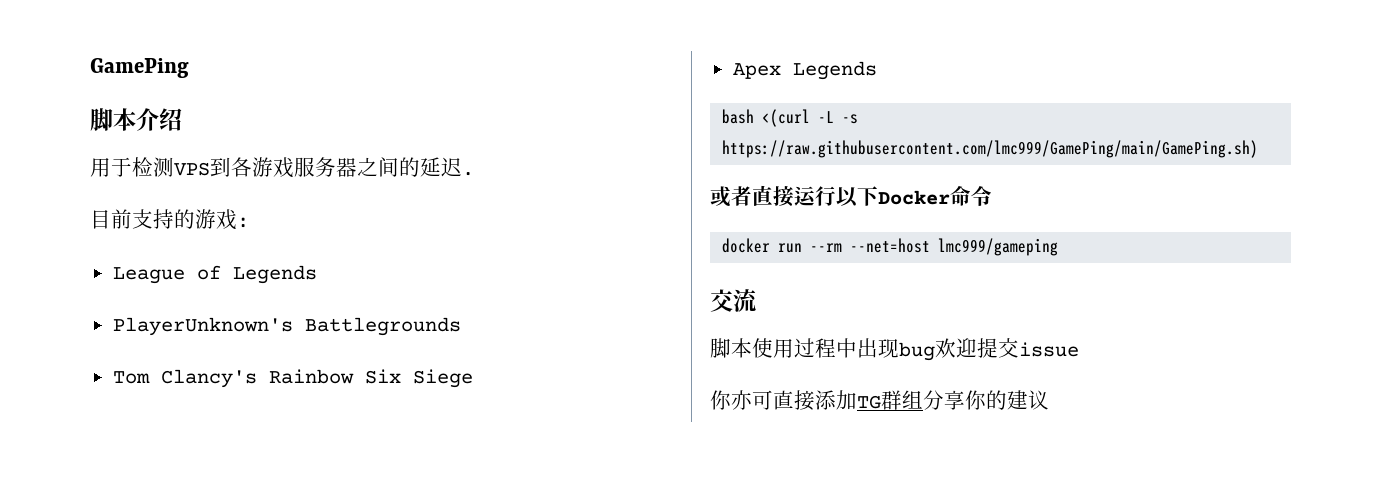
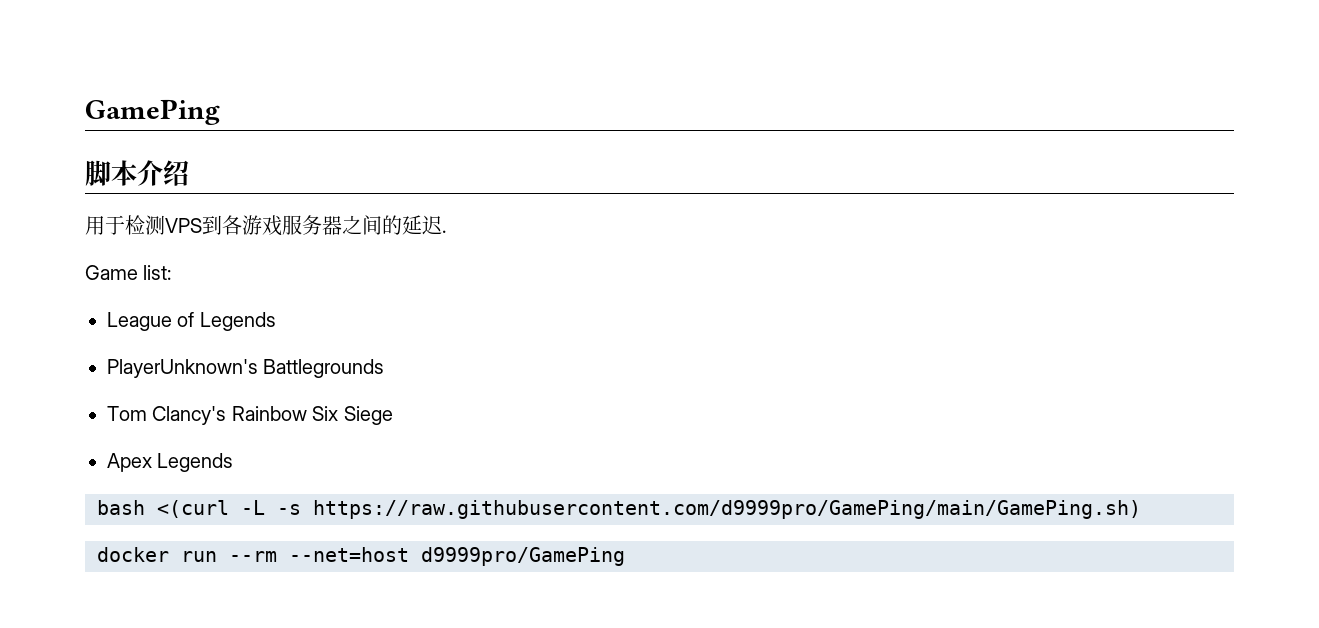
[90,209,249,230] 目前支持的游戏: -> [85,265,172,280] Game list:
[722,140,1259,158] [710,185,992,207] [722,238,1059,256] [710,289,757,312] [710,338,1079,361] [710,390,1049,411] https://raw.githubusercontent.com/lmc999/GamePing/main/GamePing.sh) // 或者直接运行以下Docker命令 // docker run --rm --net=host lmc999/gameping // 交流 // 脚本使用过程中出现bug欢迎提交issue // 你亦可直接添加TG群组分享你的建议 -> [313,500,1141,519] [97,547,625,566] https://raw.githubusercontent.com/d9999pro/GamePing/main/GamePing.sh) // docker run --rm --net=host d9999pro/GamePing

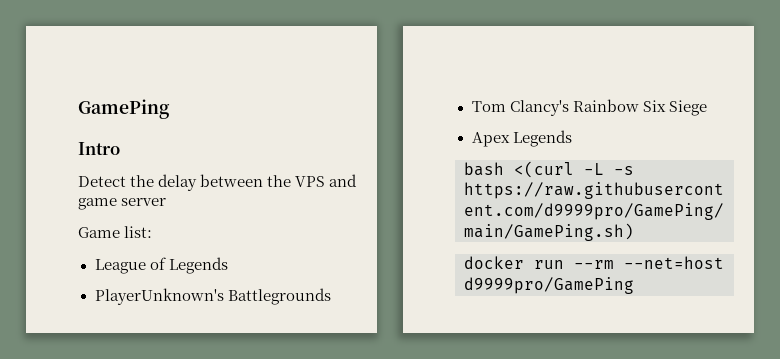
[85,160,189,186] [85,215,446,236] 脚本介绍 // 用于检测VPS到各游戏服务器之间的延迟. -> [78,142,120,155] [78,174,358,191] [78,198,167,210] Intro // Detect the delay between the VPS and game server

